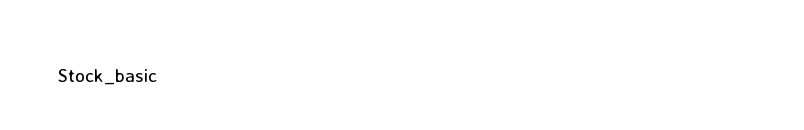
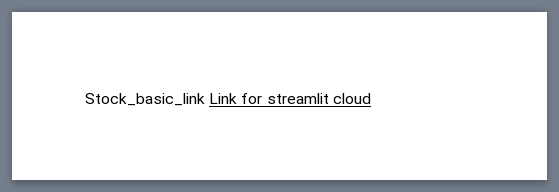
[58,69,157,85] Stock_basic -> [85,93,371,106] Stock_basic_link Link for streamlit cloud

